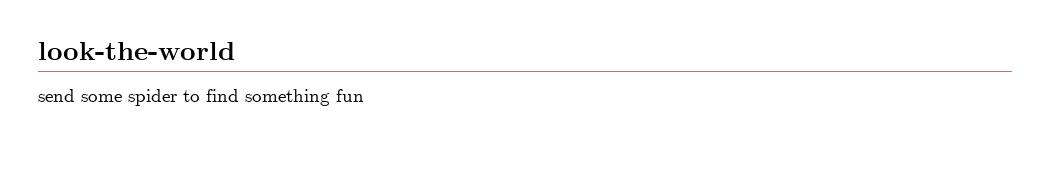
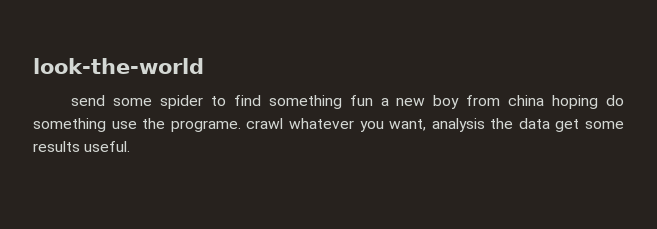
(364, 95) none -> [380,95,624,109] [33,118,624,132] [33,141,131,152] a new boy from china hoping do something use the programe. crawl whatever you want, analysis the data get some results useful.

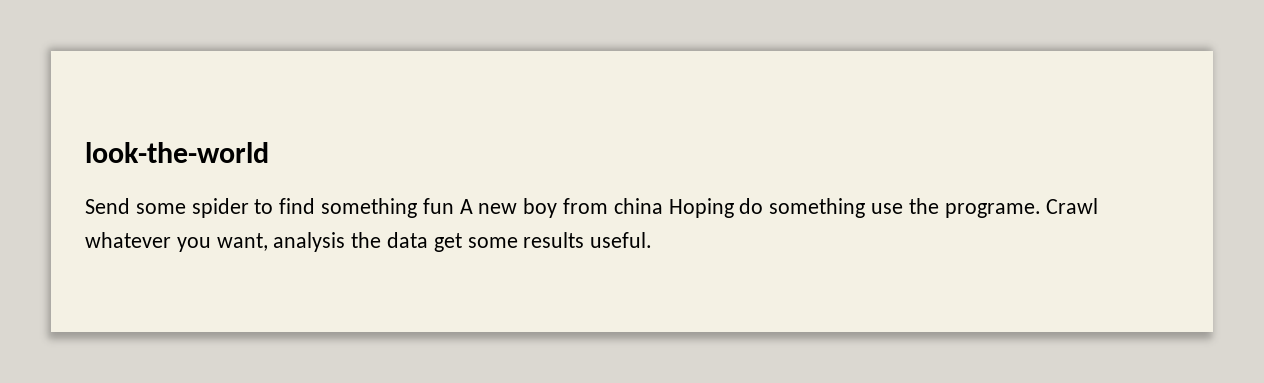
[71,95,106,106] send -> [85,198,130,214] Send
[380,98,389,106] a -> [459,199,473,214] A
[552,95,599,109] hoping -> [668,198,734,218] Hoping
[246,118,284,129] crawl -> [1046,198,1099,214] Crawl

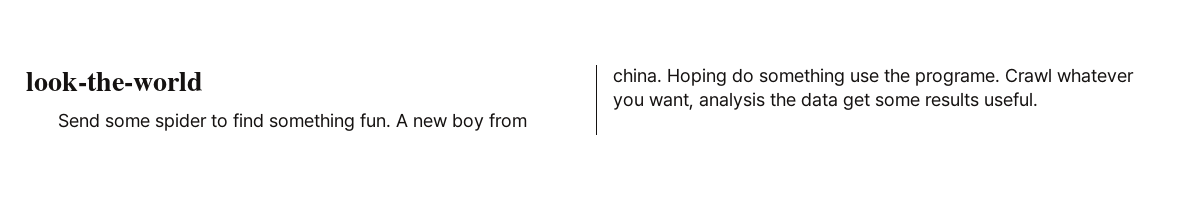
[422,198,454,214] fun -> [359,113,391,128] fun.
[613,198,663,214] china -> [613,68,662,83] china.

